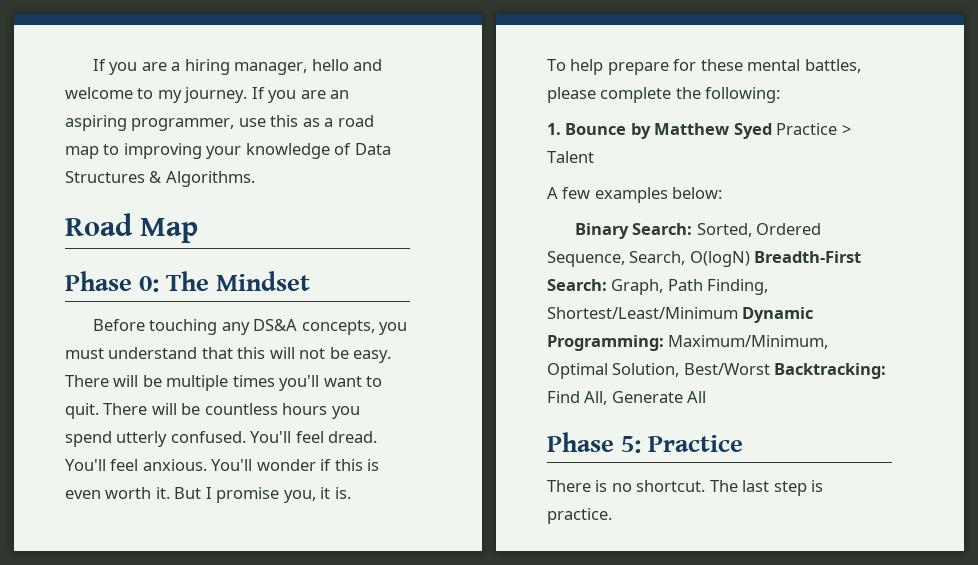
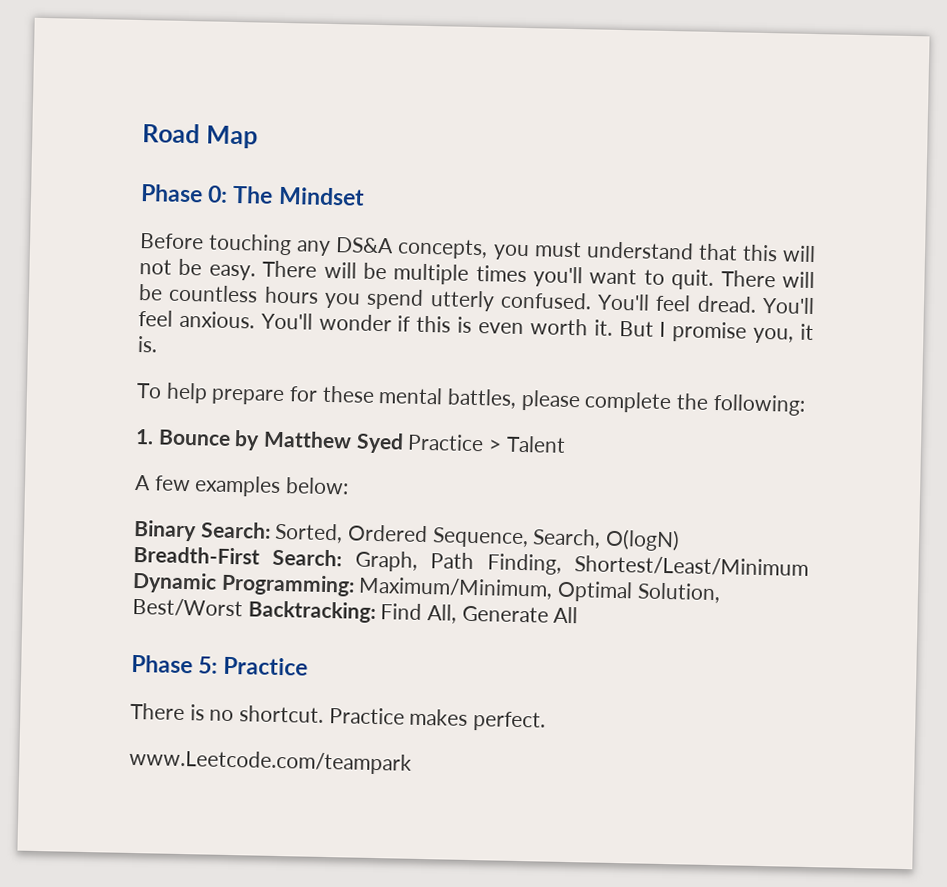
[92,59,383,75] [65,87,350,103] [65,115,374,131] [65,143,391,159] [65,171,255,187] If you are a hiring manager, hello and welcome to my journey. If you are an aspiring programmer, use this as a road map to improving your knowledge of Data Structures & Algorithms. // -> (142, 133) none
[709,480,824,496] [547,508,612,524] The last step is practice. -> [328,707,547,732] [129,748,412,775] Practice makes perfect. // www.Leetcode.com/teampark

